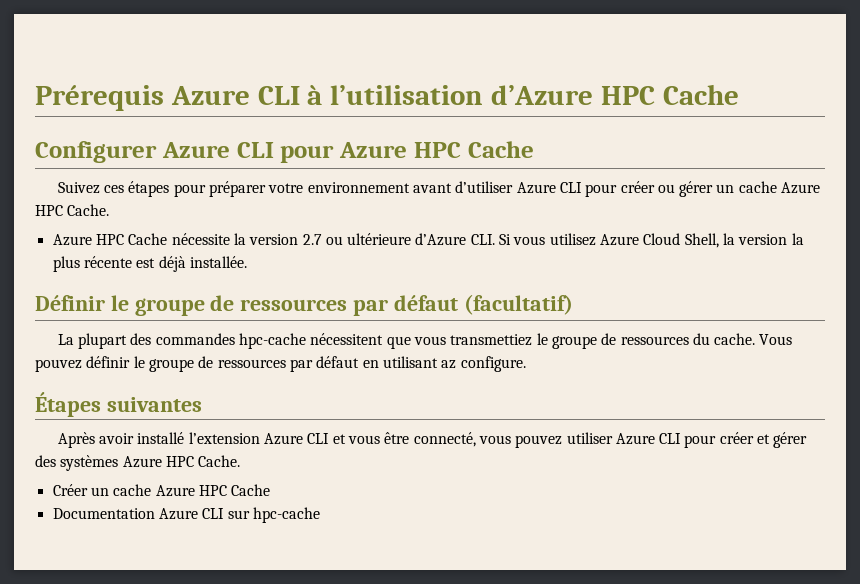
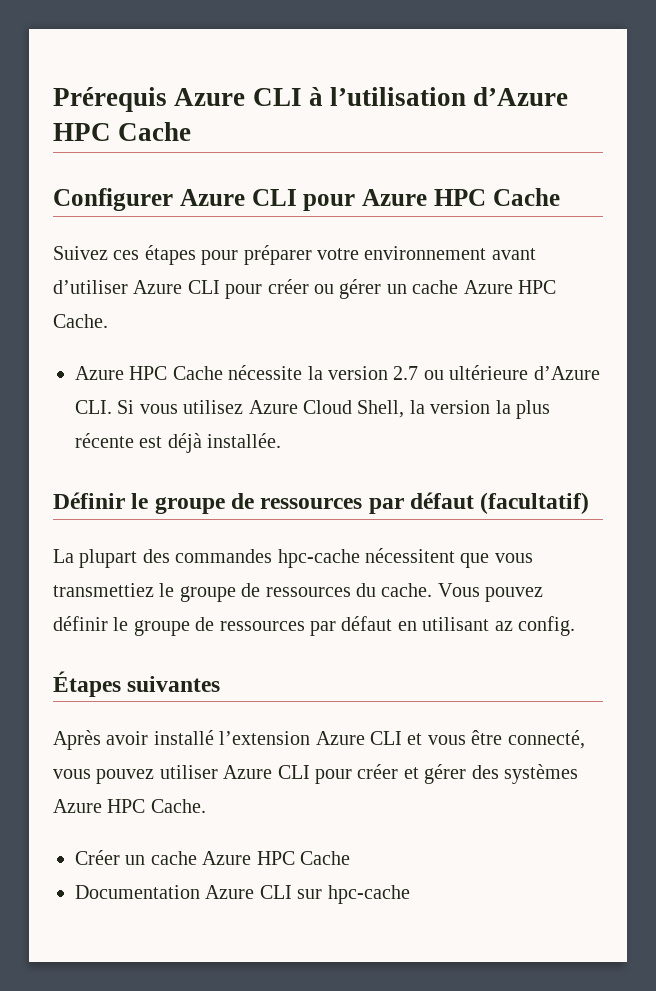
[460,356,526,372] configure. -> [517,616,575,636] config.

